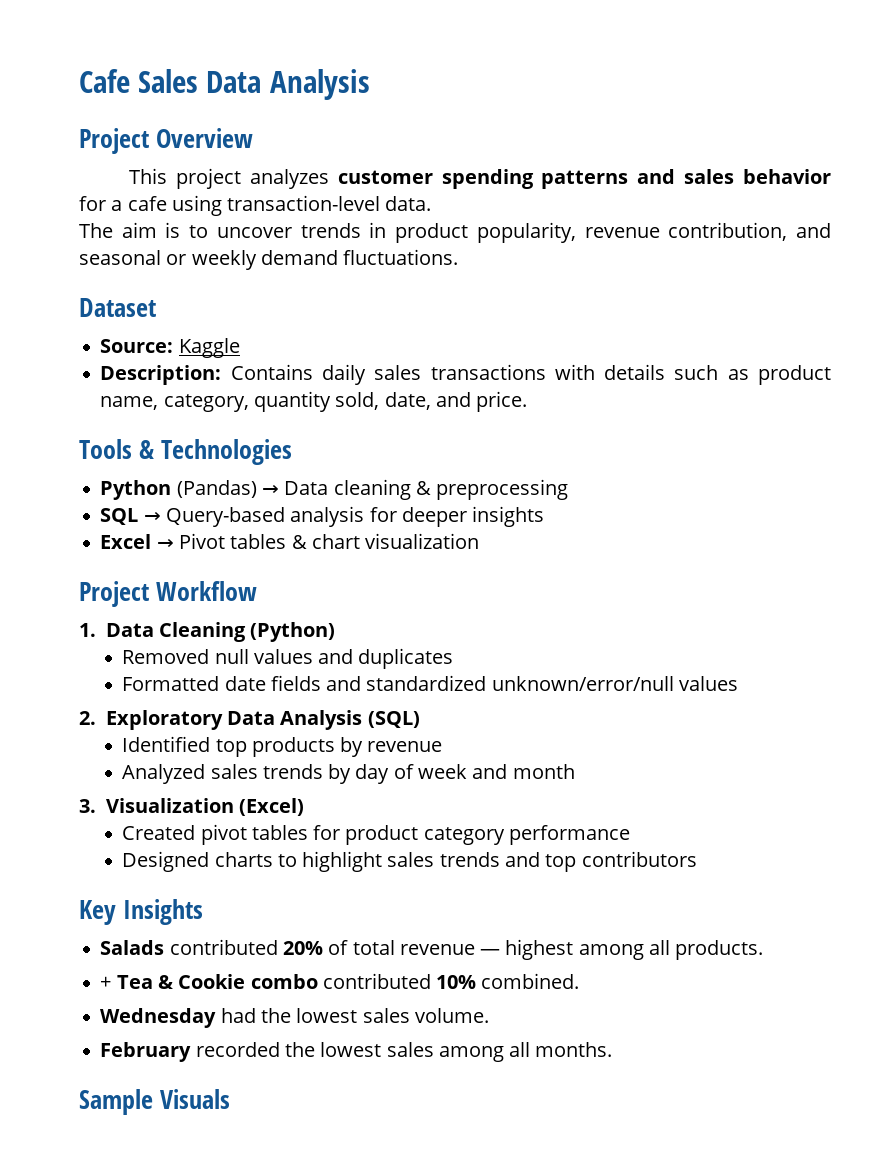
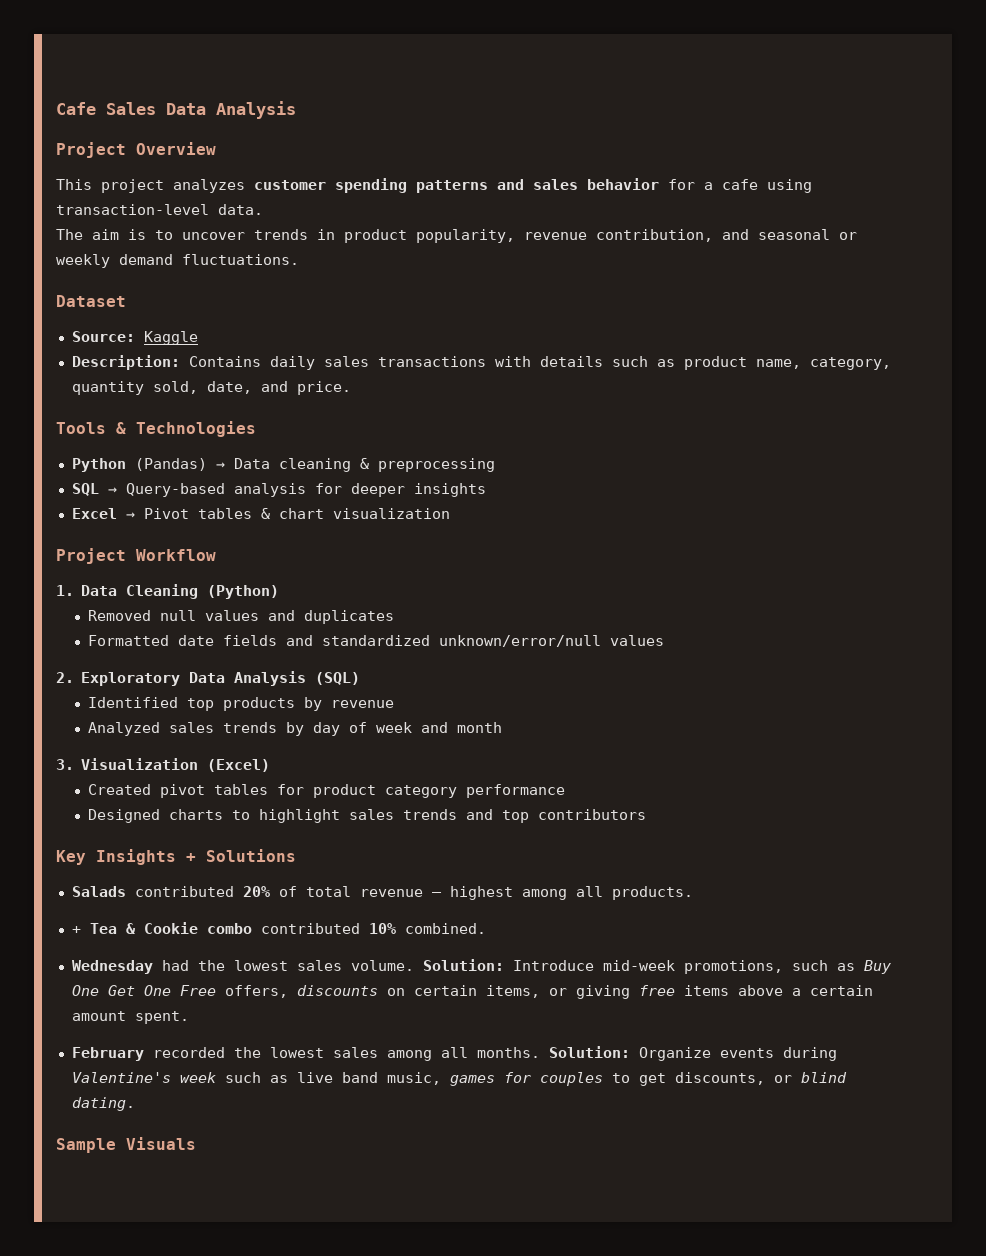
(204, 912) none -> [186,849,296,862] + Solutions
(489, 1015) none -> [422,959,891,974] [71,985,873,999] [71,1011,189,1024] Solution: Introduce mid-week promotions, such as Buy One Get One Free offers, discounts on certain items, or giving free items above a certain amount spent.
(613, 1049) none -> [548,1046,837,1061] [71,1072,847,1086] [71,1097,135,1111] Solution: Organize events during Valentine's week such as live band music, games for couples to get discounts, or blind dating.

